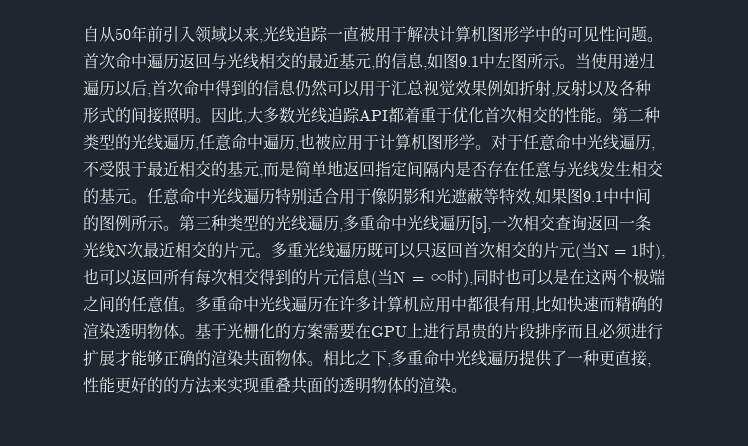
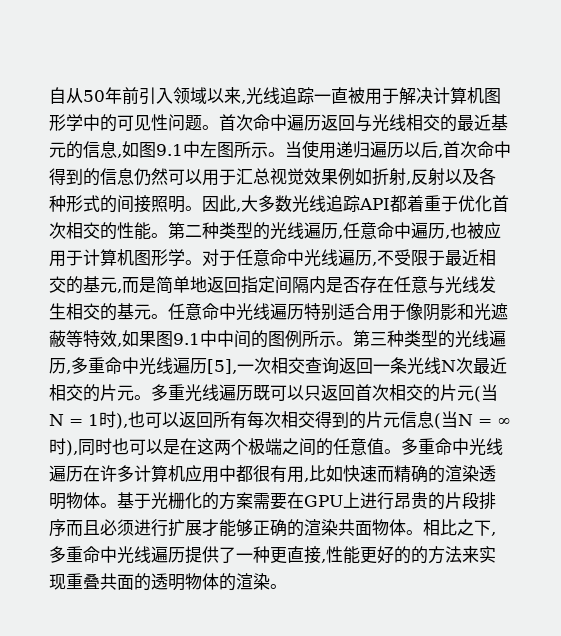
[371,66,375,70] , -> (66, 150) none

